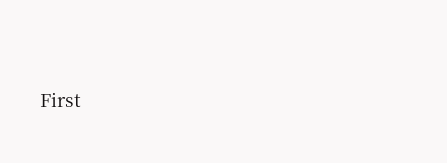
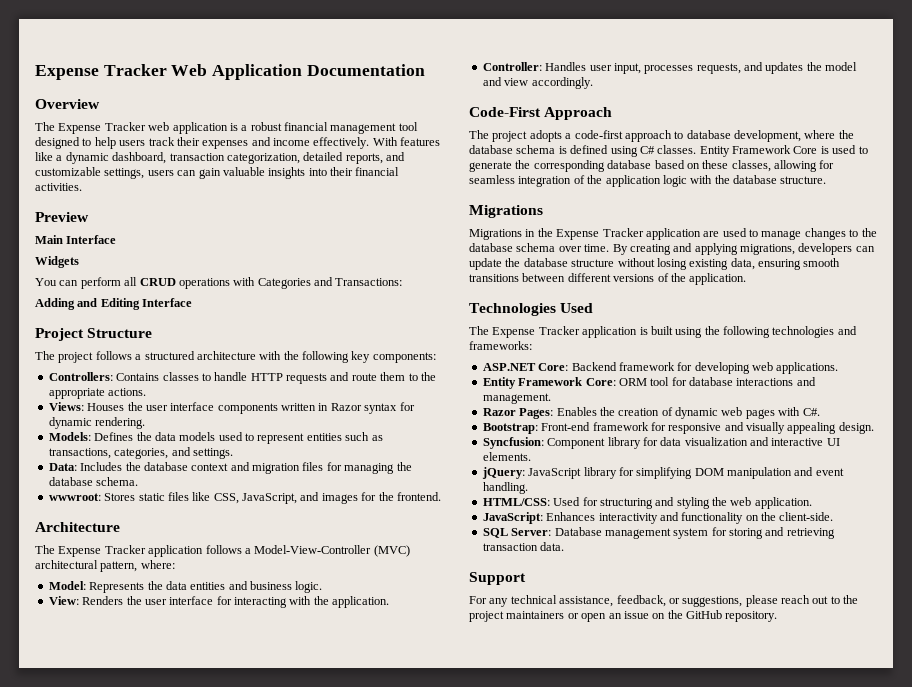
[40,92,81,107] First -> [35,64,425,80] [35,99,100,109] [35,122,418,134] [35,137,441,149] [35,152,405,164] [35,167,400,179] [35,183,82,191] [35,212,89,222] [35,235,117,244] [35,256,79,268] [35,277,403,289] [35,298,193,310] [35,328,153,341] [35,351,436,363] [48,372,436,384] [48,388,147,399] [48,402,415,414] [48,417,146,429] [48,432,383,444] [48,447,233,459] [48,462,412,474] [48,477,139,486] [48,492,441,504] [35,522,120,532] [35,545,410,557] [35,560,175,572] [48,581,323,593] [48,596,390,608] [482,62,858,74] [482,77,593,89] [469,107,613,120] [469,130,854,142] [469,145,868,157] [469,160,835,172] [469,175,827,187] [469,205,543,218] [469,228,877,240] [469,243,875,255] [469,258,841,270] [469,273,747,285] [469,303,594,316] [469,326,857,338] [469,341,532,350] [482,362,839,374] [482,377,816,389] [482,393,551,404] [482,407,820,419] [482,422,874,434] [482,437,840,449] [482,452,531,461] [481,467,844,479] [482,482,528,494] [482,497,812,509] [482,512,834,524] [482,527,835,539] [482,542,565,551] [469,572,526,585] [469,595,859,607] [469,610,778,622] Expense Tracker Web Application Documentation // Overview // The Expense Tracker web application is a robust financial management tool designed to help users track their expenses and income effectively. With features like a dynamic dashboard, transaction categorization, detailed reports, and customizable settings, users can gain valuable insights into their financial activities. // Preview // Main Interface // Widgets // You can perform all CRUD operations with Categories and Transactions: // Adding and Editing Interface // Project Structure // The project follows a structured architecture with the following key components: // Controllers: Contains classes to handle HTTP requests and route them to the appropriate actions. // Views: Houses the user interface components written in Razor syntax for dynamic rendering. // Models: Defines the data models used to represent entities such as transactions, categories, and settings. // Data: Includes the database context and migration files for managing the database schema. // wwwroot: Stores static files like CSS, JavaScript, and images for the frontend. // Architecture // The Expense Tracker application follows a Model-View-Controller (MVC) architectural pattern, where: // Model: Represents the data entities and business logic. // View: Renders the user interface for interacting with the application. // Controller: Handles user input, processes requests, and updates the model and view accordingly. // Code-First Approach // The project adopts a code-first approach to database development, where the database schema is defined using C# classes. Entity Framework Core is used to generate the corresponding database based on these classes, allowing for seamless integration of the application logic with the database structure. // Migrations // Migrations in the Expense Tracker application are used to manage changes to the database schema over time. By creating and applying migrations, developers can update the database structure without losing existing data, ensuring smooth transitions between different versions of the application. // Technologies Used // The Expense Tracker application is built using the following technologies and frameworks: // ASP.NET Core: Backend framework for developing web applications. // Entity Framework Core: ORM tool for database interactions and management. // Razor Pages: Enables the creation of dynamic web pages with C#. // Bootstrap: Front-end framework for responsive and visually appealing design. // Syncfusion: Component library for data visualization and interactive UI elements. // jQuery: JavaScript library for simplifying DOM manipulation and event handling. // HTML/CSS: Used for structuring and styling the web application. // JavaScript: Enhances interactivity and functionality on the client-side. // SQL Server: Database management system for storing and retrieving transaction data. // Support // For any technical assistance, feedback, or suggestions, please reach out to the project maintainers or open an issue on the GitHub repository.

